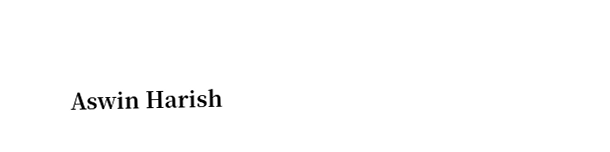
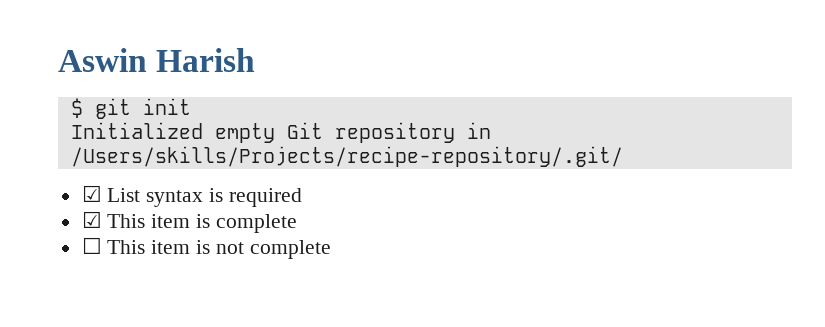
(223, 98) none -> [70,98,191,119] [70,122,491,143] [70,146,623,167] [81,185,302,207] [81,211,297,233] [81,237,331,259] // $ git init // Initialized empty Git repository in /Users/skills/Projects/recipe-repository/.git/ // ☑ List syntax is required // ☑ This item is complete // ☐ This item is not complete

